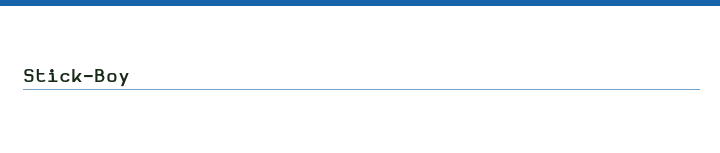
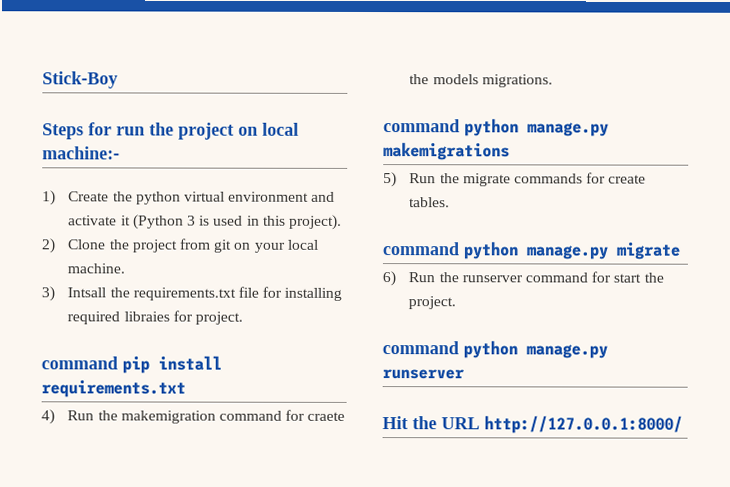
(130, 78) none -> [42,122,299,140] [42,146,120,160] [42,190,336,206] [68,214,342,230] [41,238,319,254] [67,263,126,274] [41,286,343,302] [67,310,243,325] [41,355,222,374] [41,379,186,398] [41,409,346,425] [409,74,553,88] [383,118,609,137] [383,142,510,161] [383,172,647,188] [409,197,451,208] [382,241,681,260] [382,271,664,287] [408,296,457,310] [382,340,608,359] [382,369,465,380] [382,415,683,434] // Steps for run the project on local machine:- // 1) Create the python virtual environment and activate it (Python 3 is used in this project). // 2) Clone the project from git on your local machine. // 3) Intsall the requirements.txt file for installing required libraies for project. // command pip install requirements.txt // 4) Run the makemigration command for craete the models migrations. // command python manage.py makemigrations // 5) Run the migrate commands for create tables. // command python manage.py migrate // 6) Run the runserver command for start the project. // command python manage.py runserver // Hit the URL http://127.0.0.1:8000/

